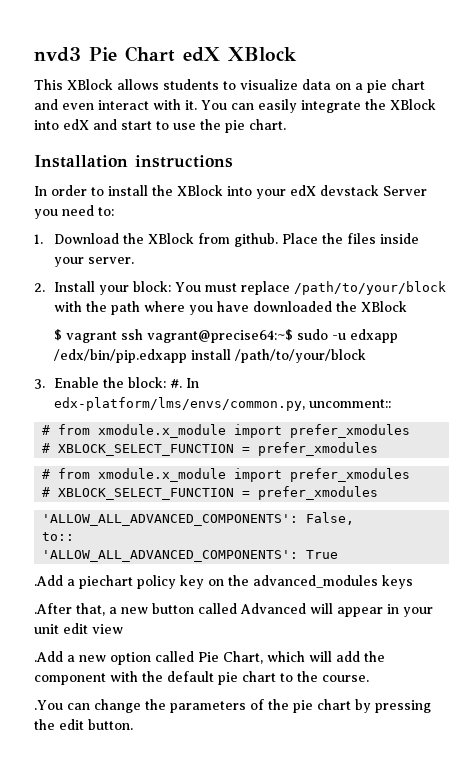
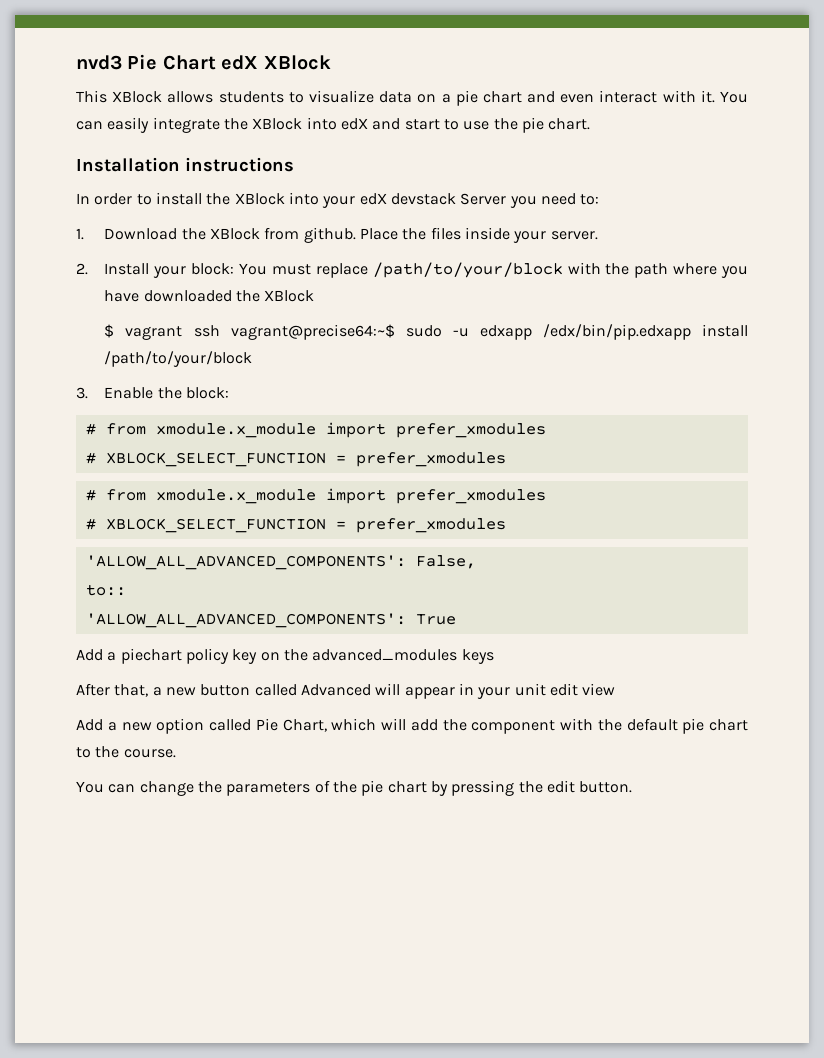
[169,378,199,388] [53,397,391,411] #. In edx-platform/lms/envs/common.py, uncomment:: -> (229, 393) none
[34,575,63,586] .Add -> [76,649,103,661] Add
[34,603,72,614] .After -> [76,683,110,696] After
[34,651,63,662] .Add -> [76,719,103,731] Add
[34,700,63,710] .You -> [76,781,104,793] You

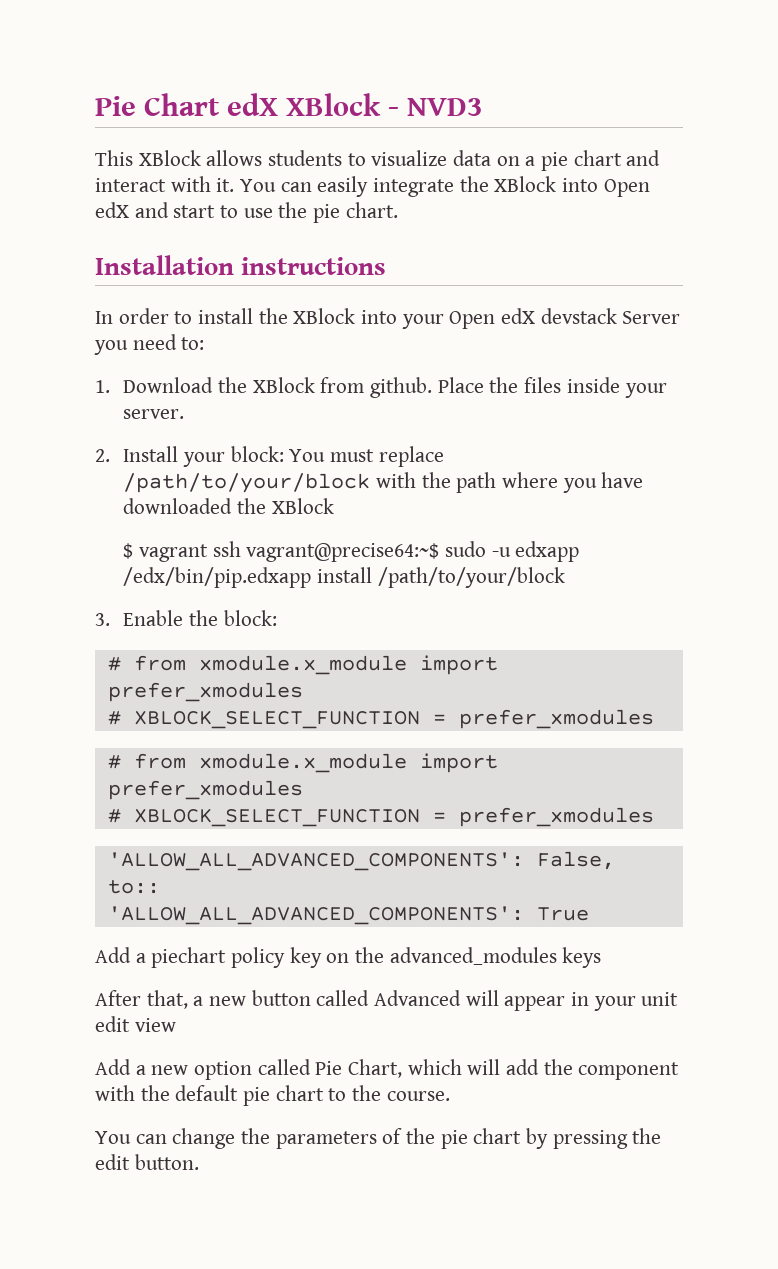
[76,55,122,70] nvd3 -> (95, 106) none
(331, 62) none -> [388,98,483,116] - NVD3
[560,94,595,103] even -> (661, 158) none
(337, 123) none -> [603,179,650,197] Open
(356, 202) none -> [449,311,496,329] Open

